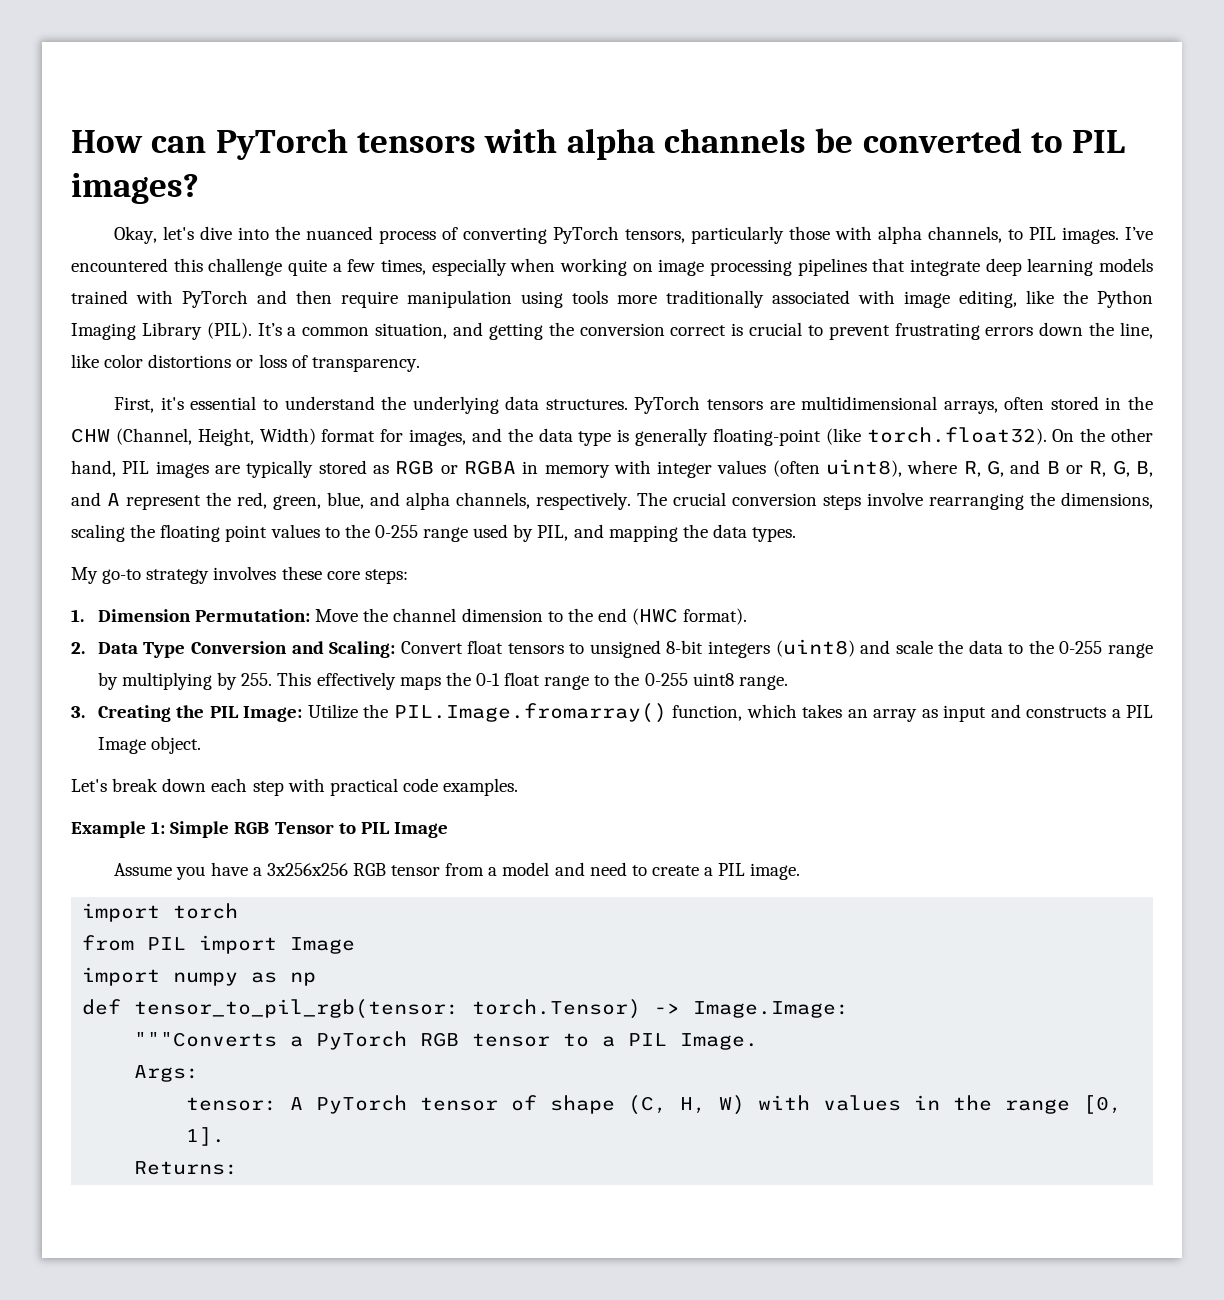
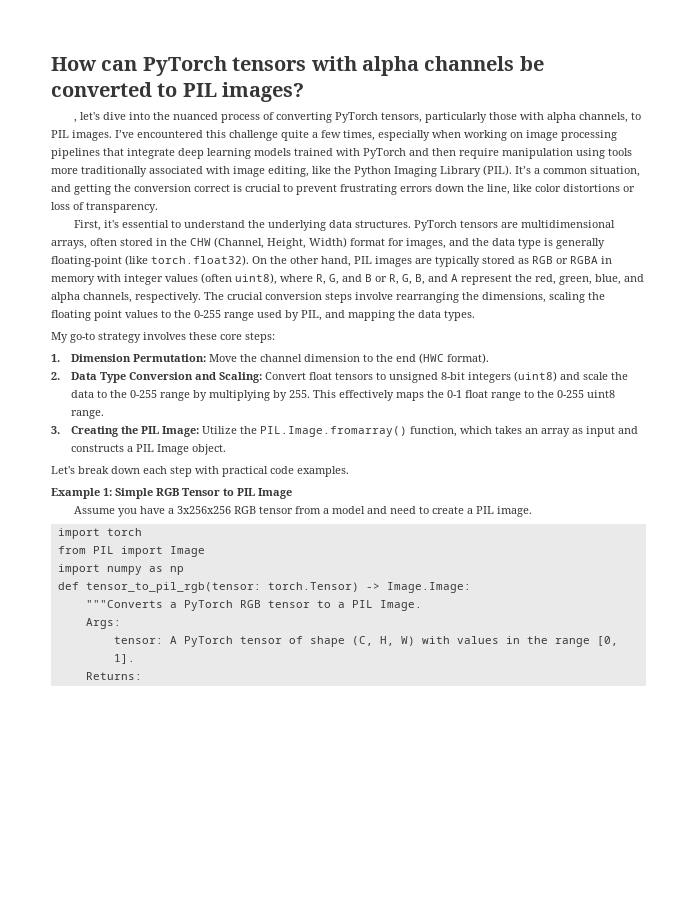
[114,226,158,244] Okay, -> [74,119,78,123] ,

